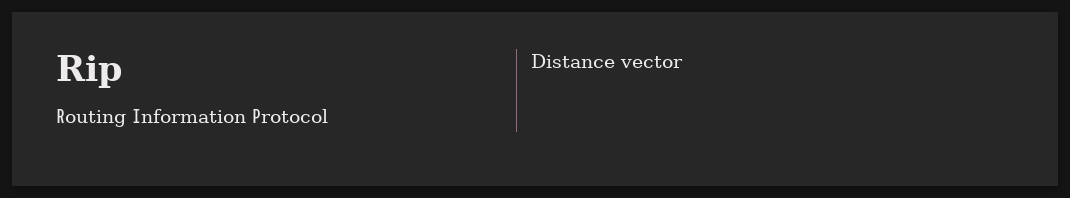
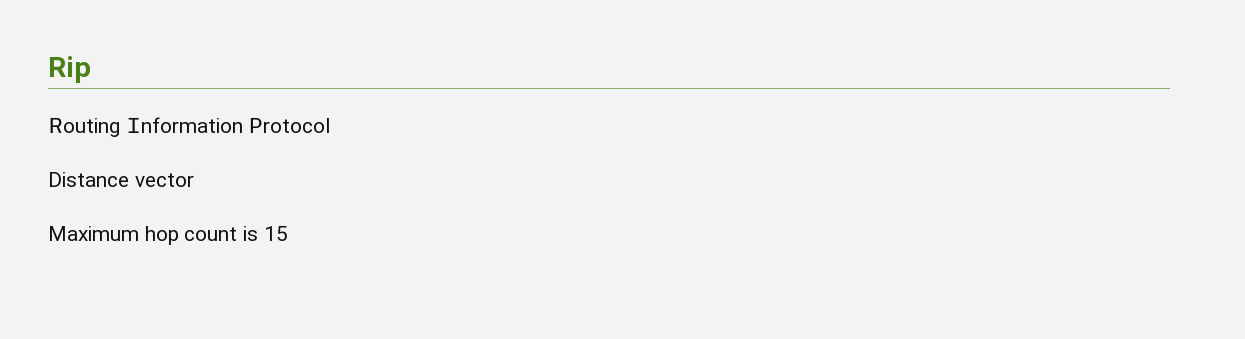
(683, 62) none -> [48,226,288,245] // Maximum hop count is 15

